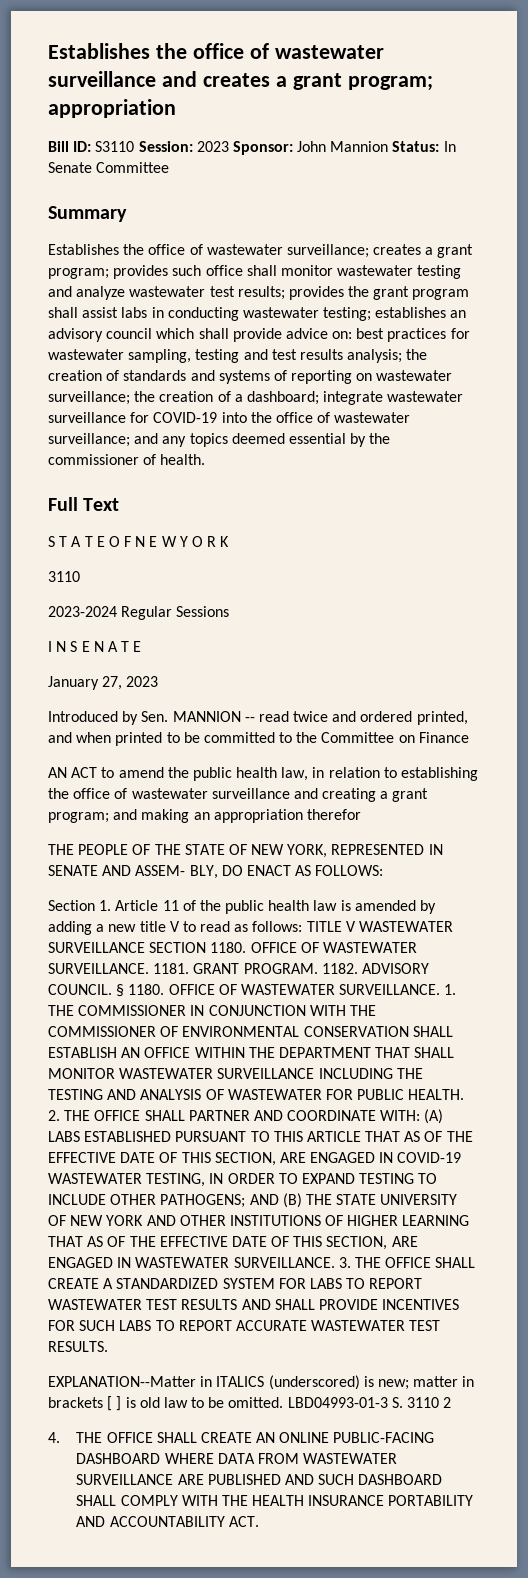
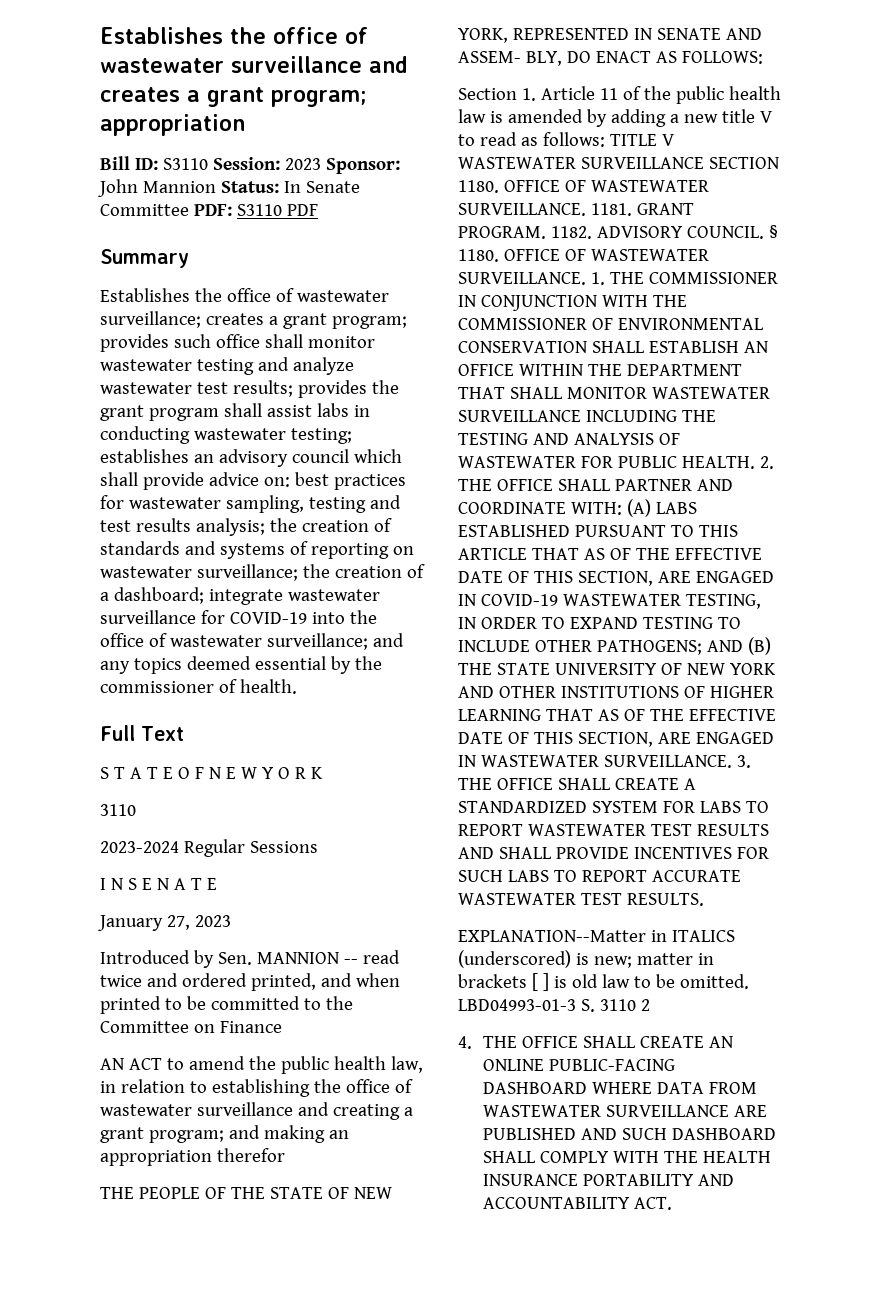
(170, 167) none -> [193,204,318,216] PDF: S3110 PDF

